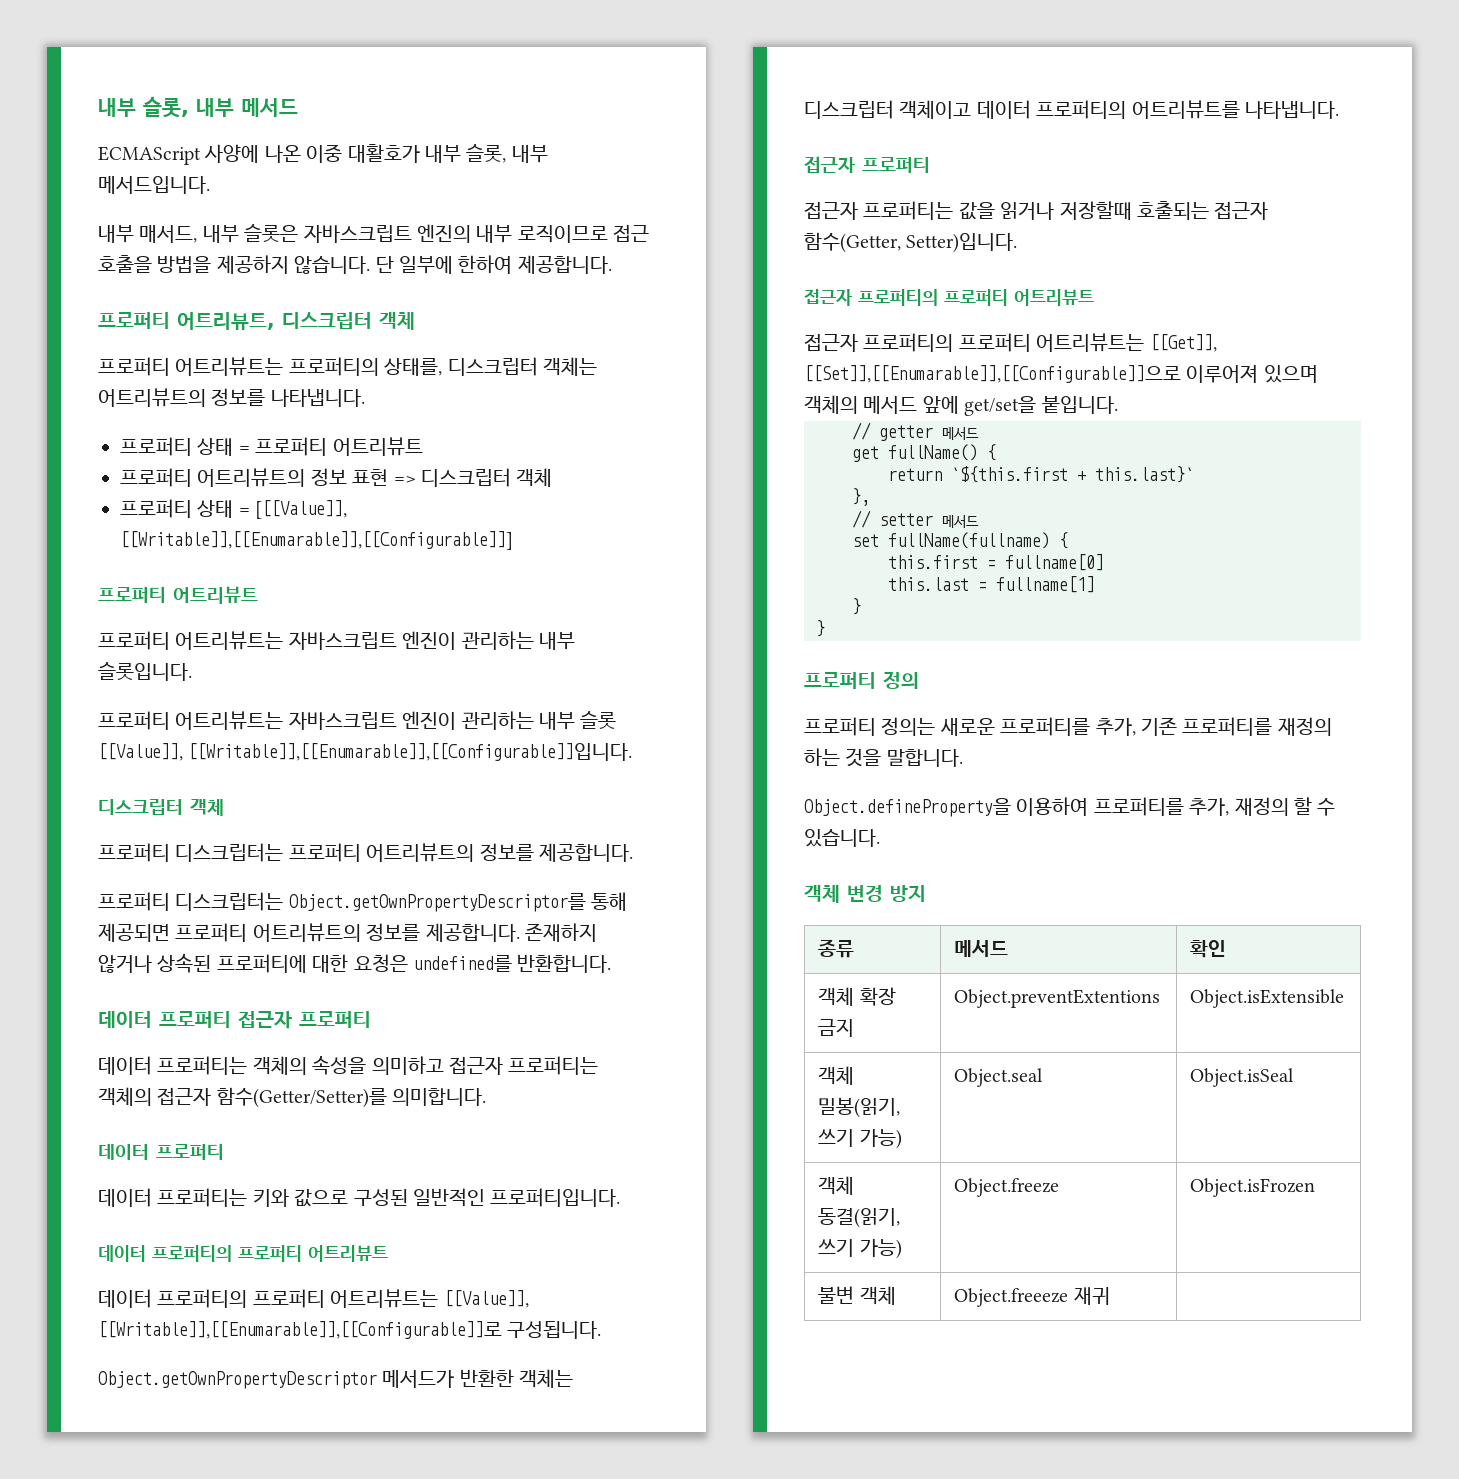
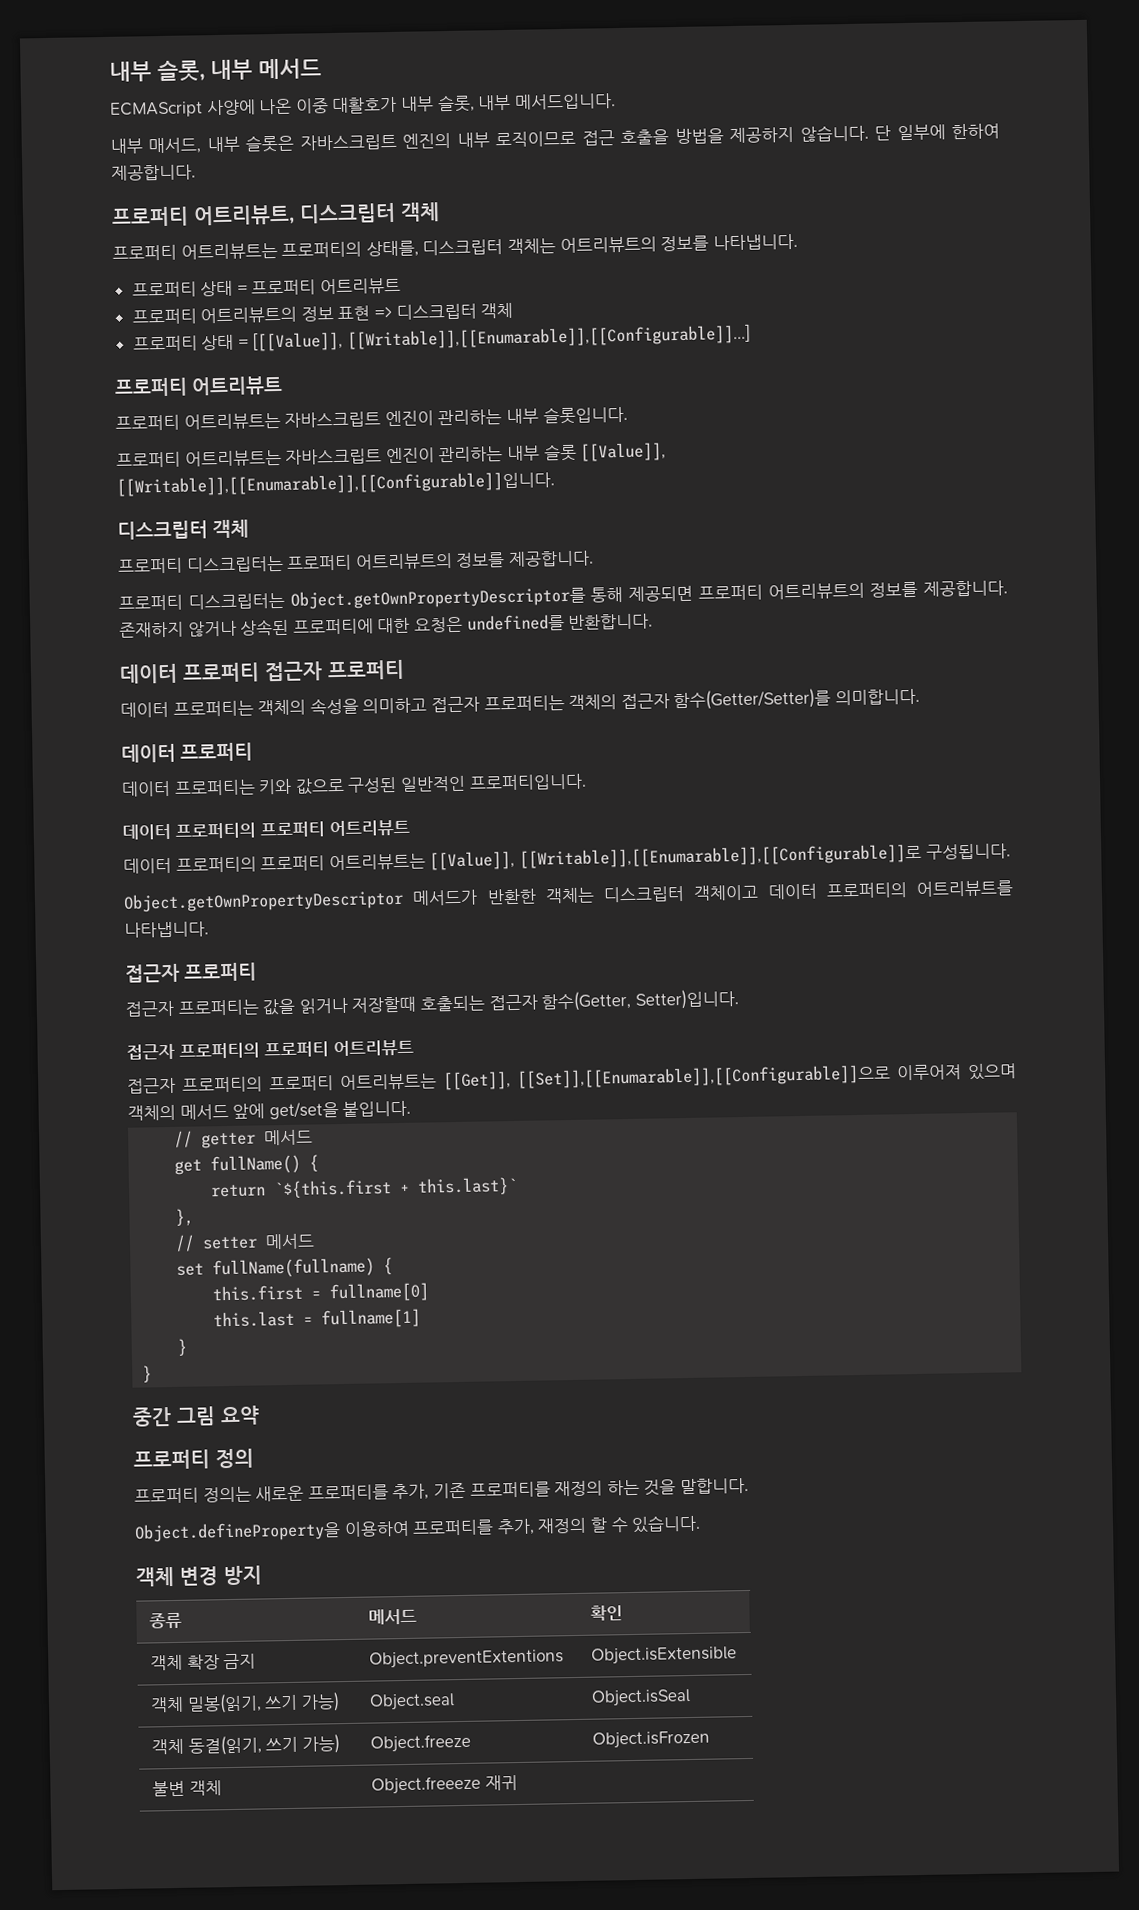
[120,531,513,550] [[Writable]],[[Enumarable]],[[Configurable]]] -> [347,323,752,350] [[Writable]],[[Enumarable]],[[Configurable]]...]
(825, 628) none -> [132,1405,260,1427] // 중간 그림 요약

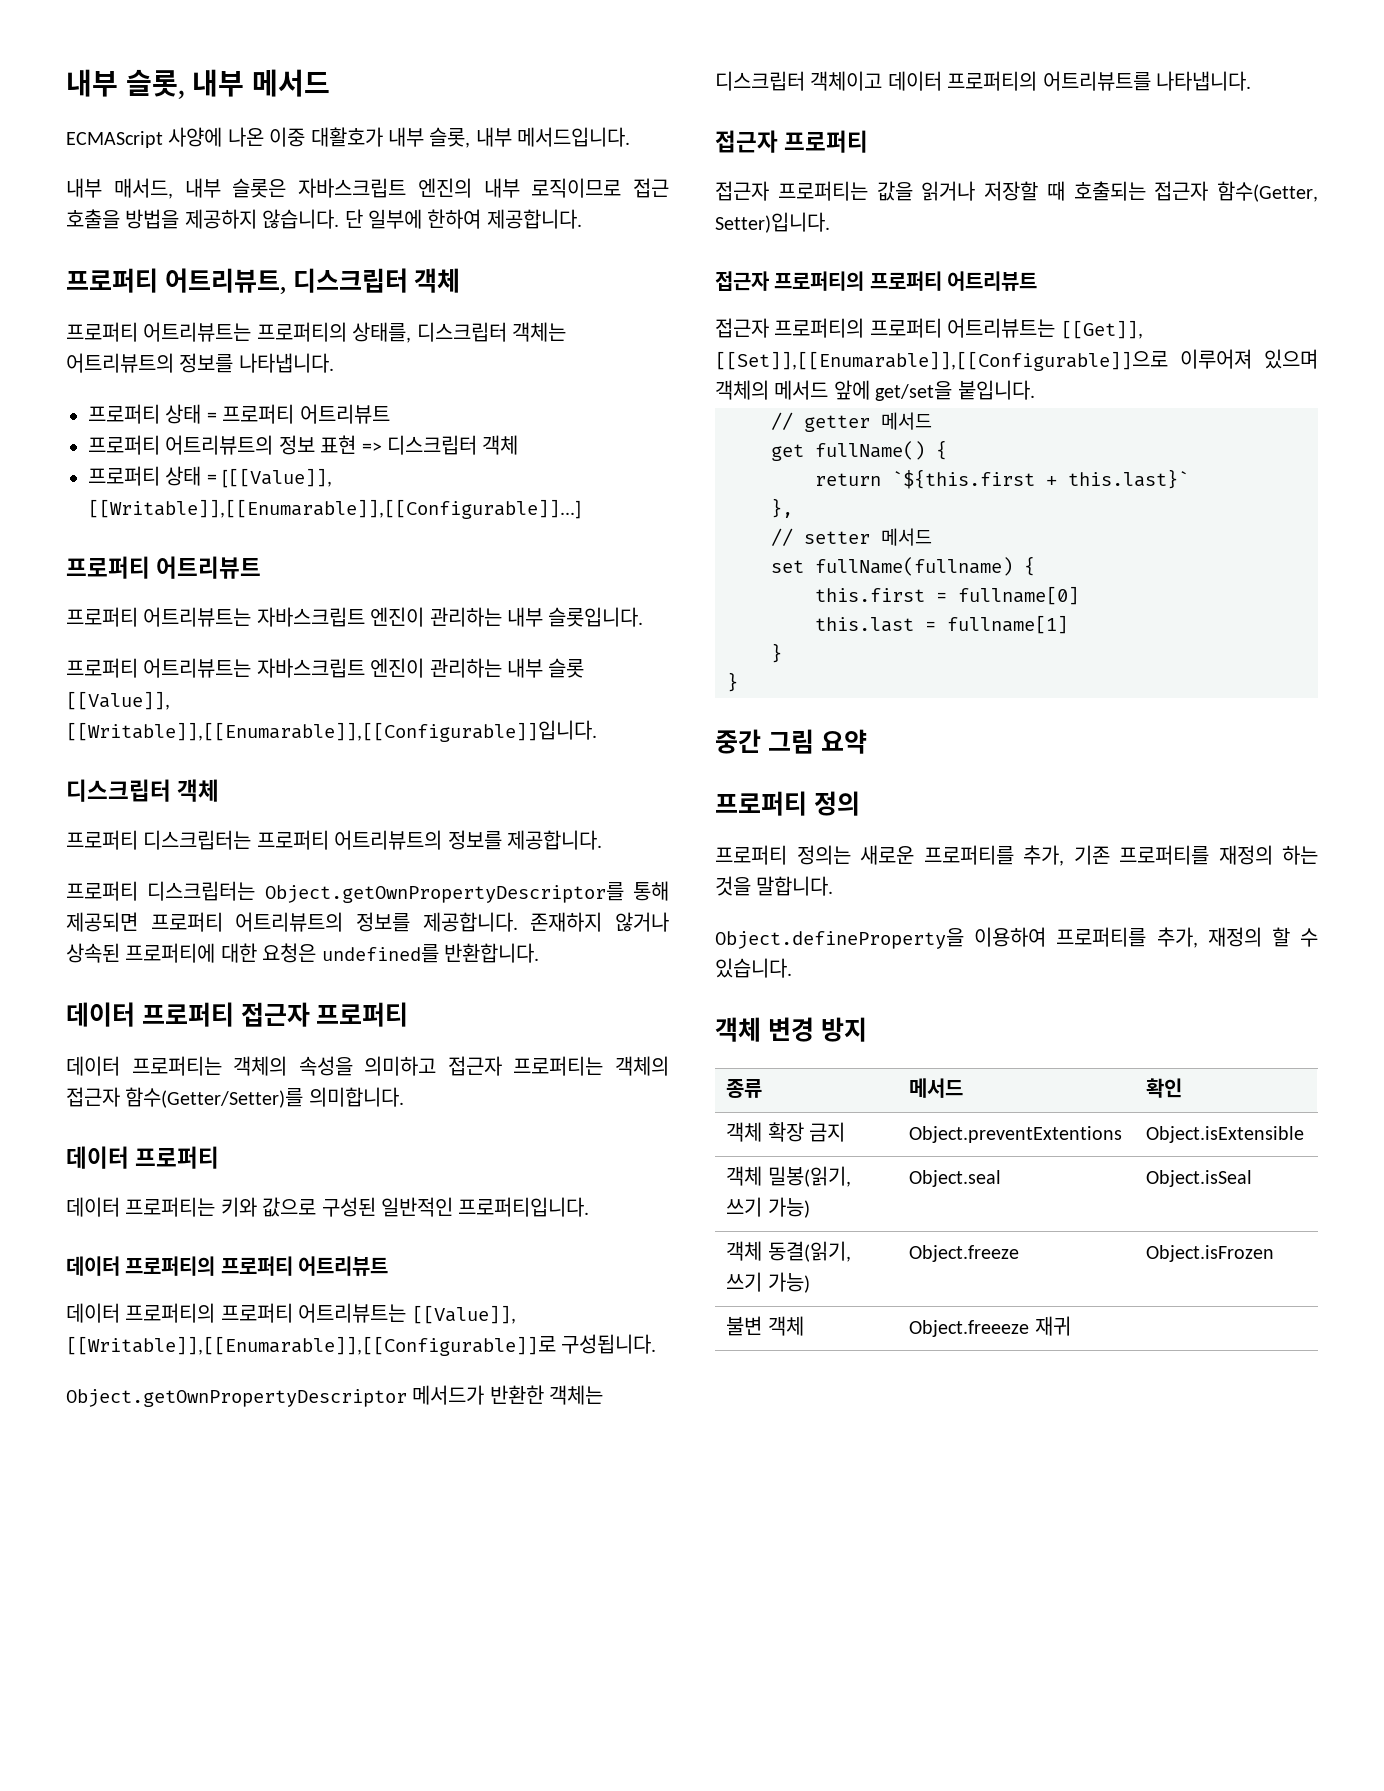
[351,996,417,1013] 저장할때 -> [984,181,1065,201] 저장할 때

